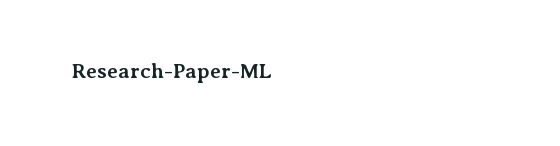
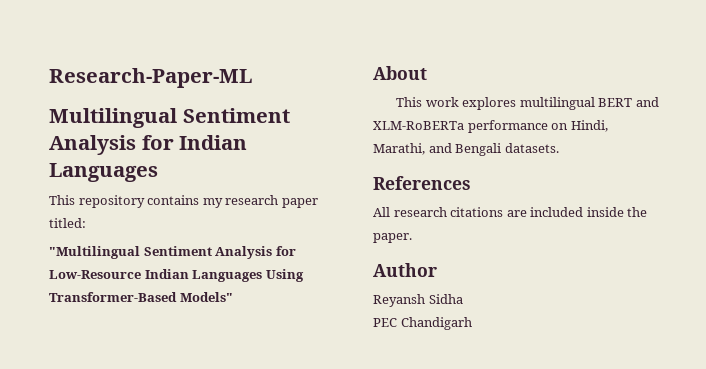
(272, 73) none -> [49,108,290,128] [49,135,248,155] [49,163,158,182] [49,195,318,208] [49,218,86,228] [49,246,296,259] [49,269,304,282] [49,292,233,302] [373,66,427,80] [395,97,659,110] [373,120,608,133] [373,143,559,156] [373,176,471,190] [373,207,648,217] [373,233,412,243] [373,263,437,277] [373,294,463,307] [373,317,472,330] // Multilingual Sentiment Analysis for Indian Languages // This repository contains my research paper titled: // "Multilingual Sentiment Analysis for Low-Resource Indian Languages Using Transformer-Based Models" // About // This work explores multilingual BERT and XLM-RoBERTa performance on Hindi, Marathi, and Bengali datasets. // References // All research citations are included inside the paper. // Author // Reyansh Sidha // PEC Chandigarh

